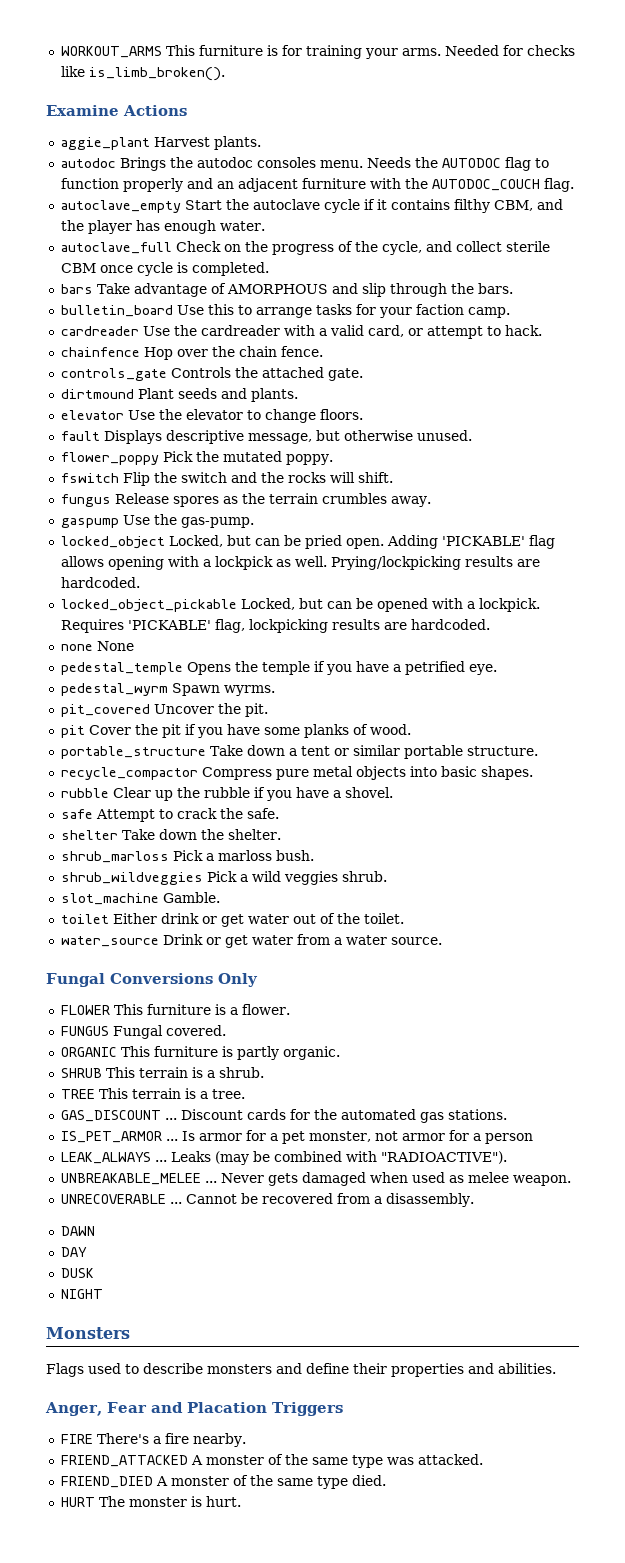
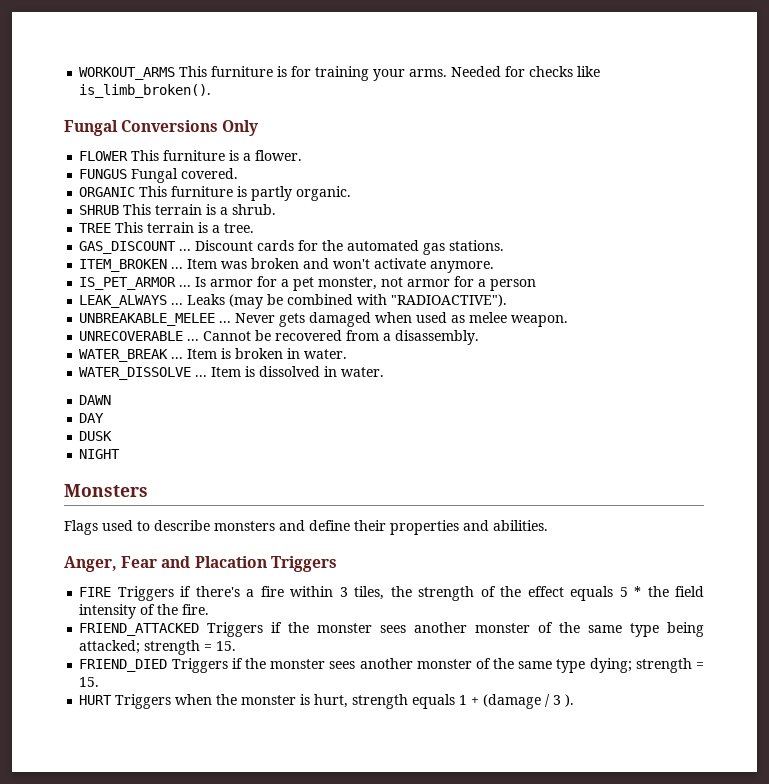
[46,105,187,116] [60,136,261,150] [60,157,549,171] [60,178,574,192] [60,199,563,213] [60,220,265,234] [60,241,550,255] [60,262,269,276] [60,283,513,297] [60,304,510,318] [60,325,542,339] [60,346,323,360] [60,367,363,381] [60,388,298,402] [60,409,363,423] [60,430,472,444] [60,451,333,465] [60,472,393,486] [60,493,431,507] [60,514,254,528] [60,535,555,549] [60,556,540,570] [60,577,140,588] [60,598,540,612] [60,619,490,633] [60,641,134,651] [60,661,497,675] [60,683,275,696] [60,703,268,717] [60,724,411,738] [60,745,538,759] [60,766,533,780] [60,787,393,801] [60,808,279,822] [60,829,281,840] [60,850,314,863] [60,871,387,885] [60,892,220,905] [60,913,404,927] [60,934,442,948] // Examine Actions // aggie_plant Harvest plants. // autodoc Brings the autodoc consoles menu. Needs the AUTODOC flag to function properly and an adjacent furniture with the AUTODOC_COUCH flag. // autoclave_empty Start the autoclave cycle if it contains filthy CBM, and the player has enough water. // autoclave_full Check on the progress of the cycle, and collect sterile CBM once cycle is completed. // bars Take advantage of AMORPHOUS and slip through the bars. // bulletin_board Use this to arrange tasks for your faction camp. // cardreader Use the cardreader with a valid card, or attempt to hack. // chainfence Hop over the chain fence. // controls_gate Controls the attached gate. // dirtmound Plant seeds and plants. // elevator Use the elevator to change floors. // fault Displays descriptive message, but otherwise unused. // flower_poppy Pick the mutated poppy. // fswitch Flip the switch and the rocks will shift. // fungus Release spores as the terrain crumbles away. // gaspump Use the gas-pump. // locked_object Locked, but can be pried open. Adding 'PICKABLE' flag allows opening with a lockpick as well. Prying/lockpicking results are hardcoded. // locked_object_pickable Locked, but can be opened with a lockpick. Requires 'PICKABLE' flag, lockpicking results are hardcoded. // none None // pedestal_temple Opens the temple if you have a petrified eye. // pedestal_wyrm Spawn wyrms. // pit_covered Uncover the pit. // pit Cover the pit if you have some planks of wood. // portable_structure Take down a tent or similar portable structure. // recycle_compactor Compress pure metal objects into basic shapes. // rubble Clear up the rubble if you have a shovel. // safe Attempt to crack the safe. // shelter Take down the shelter. // shrub_marloss Pick a marloss bush. // shrub_wildveggies Pick a wild veggies shrub. // slot_machine Gamble. // toilet Either drink or get water out of the toilet. // water_source Drink or get water from a water source. -> (212, 91) none
(507, 1114) none -> [79,258,495,273] // ITEM_BROKEN ... Item was broken and won't activate anymore.
(474, 1200) none -> [79,348,348,362] [79,366,385,380] // WATER_BREAK ... Item is broken in water. // WATER_DISSOLVE ... Item is dissolved in water.
[96,1433,246,1447] [60,1454,483,1468] [60,1475,386,1489] [60,1496,241,1507] There's a fire nearby. // FRIEND_ATTACKED A monster of the same type was attacked. // FRIEND_DIED A monster of the same type died. // HURT The monster is hurt. -> [117,586,704,601] [79,604,210,619] [79,622,705,637] [79,640,237,655] [79,658,705,673] [79,677,100,687] [79,694,575,709] Triggers if there's a fire within 3 tiles, the strength of the effect equals 5 * the field intensity of the fire. // FRIEND_ATTACKED Triggers if the monster sees another monster of the same type being attacked; strength = 15. // FRIEND_DIED Triggers if the monster sees another monster of the same type dying; strength = 15. // HURT Triggers when the monster is hurt, strength equals 1 + (damage / 3 ).

